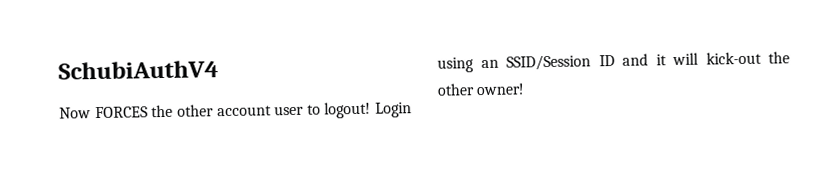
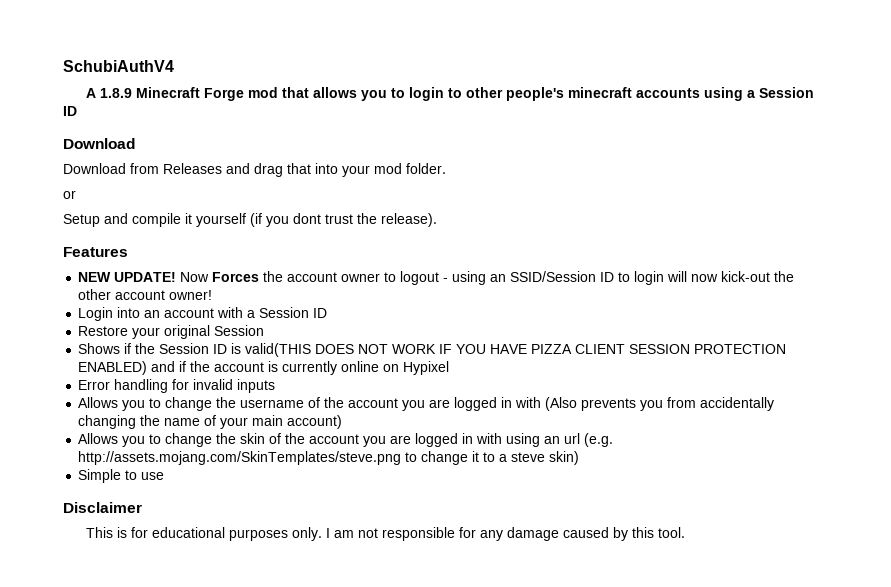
[59,101,412,119] [437,52,699,73] Now FORCES the other account user to logout! Login using an SSID/Session ID and it will -> [85,87,814,101] [63,106,77,116] [63,138,135,149] [63,163,446,177] [63,190,76,199] [63,213,437,227] [63,247,128,257] [78,271,719,285] A 1.8.9 Minecraft Forge mod that allows you to login to other people's minecraft accounts using a Session ID // Download // Download from Releases and drag that into your mod folder. // or // Setup and compile it yourself (if you dont trust the release). // Features // NEW UPDATE! Now Forces the account owner to logout - using an SSID/Session ID to login will now
(475, 89) none -> [115,290,166,300] account
(526, 89) none -> [78,307,328,321] [78,325,265,339] [78,343,787,357] [78,361,450,375] [78,379,276,393] [78,397,775,411] [78,415,343,429] [78,433,614,447] [78,451,580,465] [78,469,165,483] [63,502,142,513] [85,527,685,541] // Login into an account with a Session ID // Restore your original Session // Shows if the Session ID is valid(THIS DOES NOT WORK IF YOU HAVE PIZZA CLIENT SESSION PROTECTION ENABLED) and if the account is currently online on Hypixel // Error handling for invalid inputs // Allows you to change the username of the account you are logged in with (Also prevents you from accidentally changing the name of your main account) // Allows you to change the skin of the account you are logged in with using an url (e.g. http://assets.mojang.com/SkinTemplates/steve.png to change it to a steve skin) // Simple to use // Disclaimer // This is for educational purposes only. I am not responsible for any damage caused by this tool.

